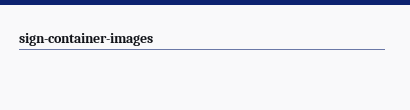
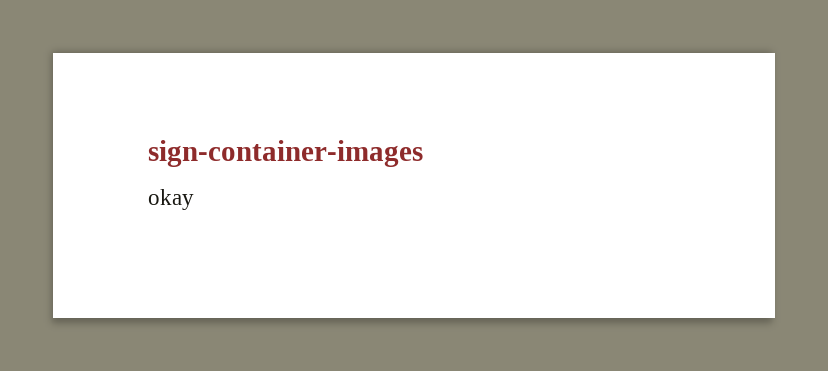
(153, 39) none -> [148,189,194,210] // okay

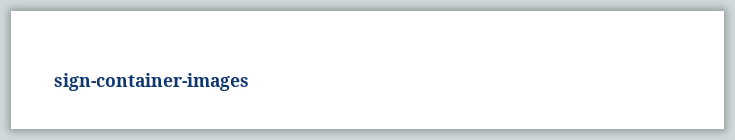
[148,189,194,210] // okay -> (249, 82) none

